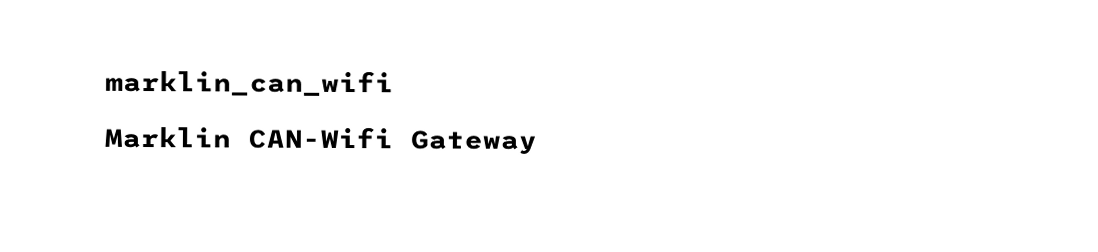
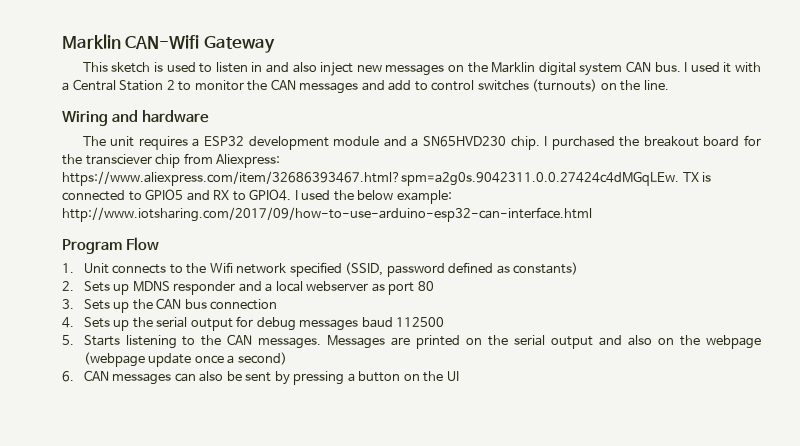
[105,69,394,97] marklin_can_wifi // -> (62, 41) none
(537, 142) none -> [82,61,761,76] [62,79,669,94] [62,110,210,126] [82,135,762,150] [62,153,281,168] [62,171,712,186] [62,189,452,204] [62,207,592,222] [62,237,160,254] [62,262,579,277] [62,281,434,295] [62,298,278,313] [62,316,445,331] [62,334,762,349] [83,352,287,367] [62,370,459,385] // This sketch is used to listen in and also inject new messages on the Marklin digital system CAN bus. I used it with a Central Station 2 to monitor the CAN messages and add to control switches (turnouts) on the line. // Wiring and hardware // The unit requires a ESP32 development module and a SN65HVD230 chip. I purchased the breakout board for the transciever chip from Aliexpress: https://www.aliexpress.com/item/32686393467.html?spm=a2g0s.9042311.0.0.27424c4dMGqLEw. TX is connected to GPIO5 and RX to GPIO4. I used the below example: http://www.iotsharing.com/2017/09/how-to-use-arduino-esp32-can-interface.html // Program Flow // 1. Unit connects to the Wifi network specified (SSID, password defined as constants) // 2. Sets up MDNS responder and a local webserver as port 80 // 3. Sets up the CAN bus connection // 4. Sets up the serial output for debug messages baud 112500 // 5. Starts listening to the CAN messages. Messages are printed on the serial output and also on the webpage (webpage update once a second) // 6. CAN messages can also be sent by pressing a button on the UI

